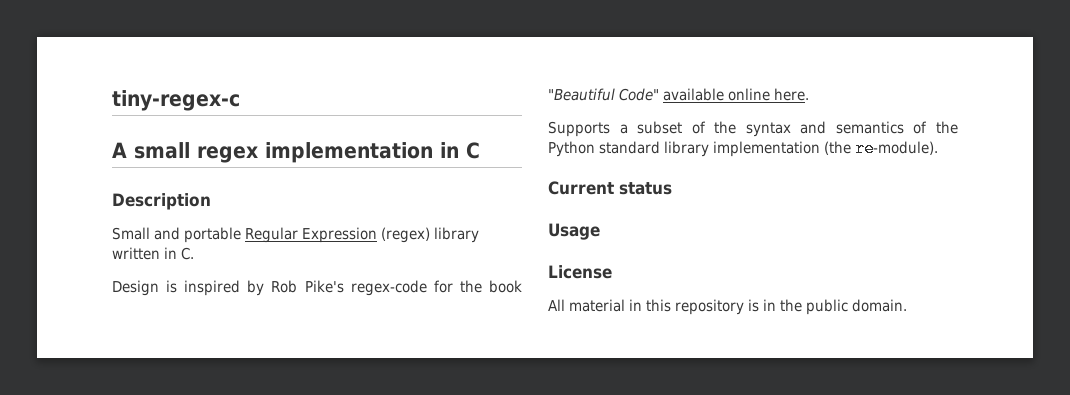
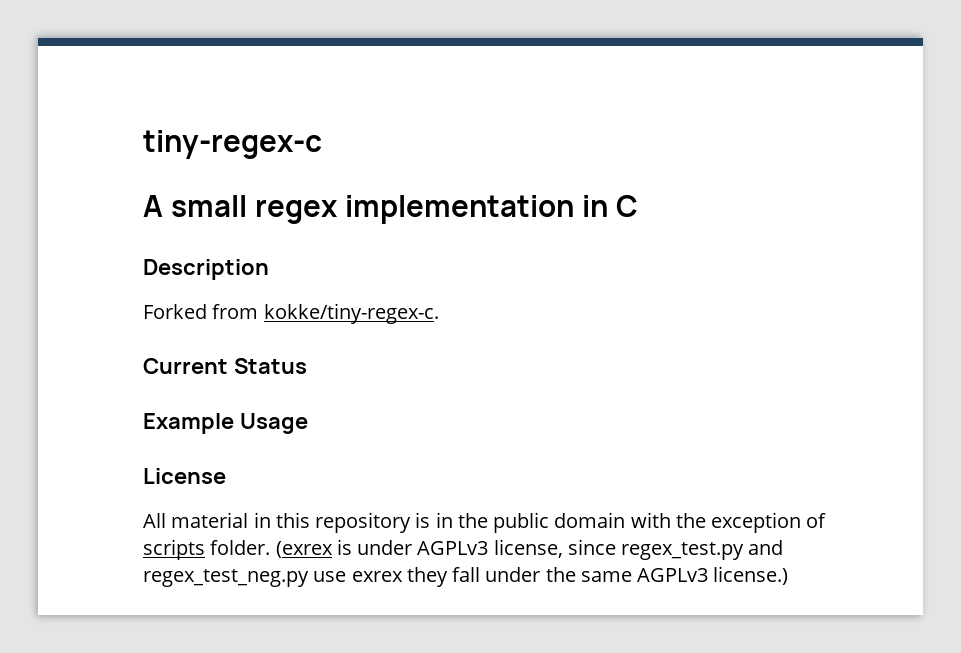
[112,227,480,243] [112,247,195,260] [112,280,522,296] [548,88,810,101] [548,121,958,137] [548,140,939,157] Small and portable Regular Expression (regex) library written in C. // Design is inspired by Rob Pike's regex-code for the book "Beautiful Code" available online here. // Supports a subset of the syntax and semantics of the Python standard library implementation (the re-module). -> [143,303,439,324] Forked from kokke/tiny-regex-c.
[619,182,672,195] status // -> [233,358,307,374] [143,413,234,434] Status // Example
[852,299,908,312] domain. -> [554,512,827,533] [143,539,784,560] [143,566,789,587] domain with the exception of scripts folder. (exrex is under AGPLv3 license, since regex_test.py and regex_test_neg.py use exrex they fall under the same AGPLv3 license.)

